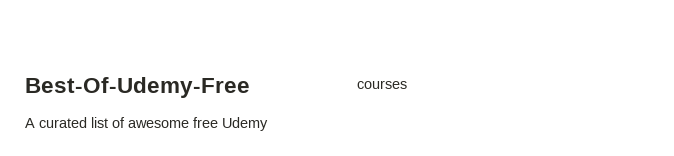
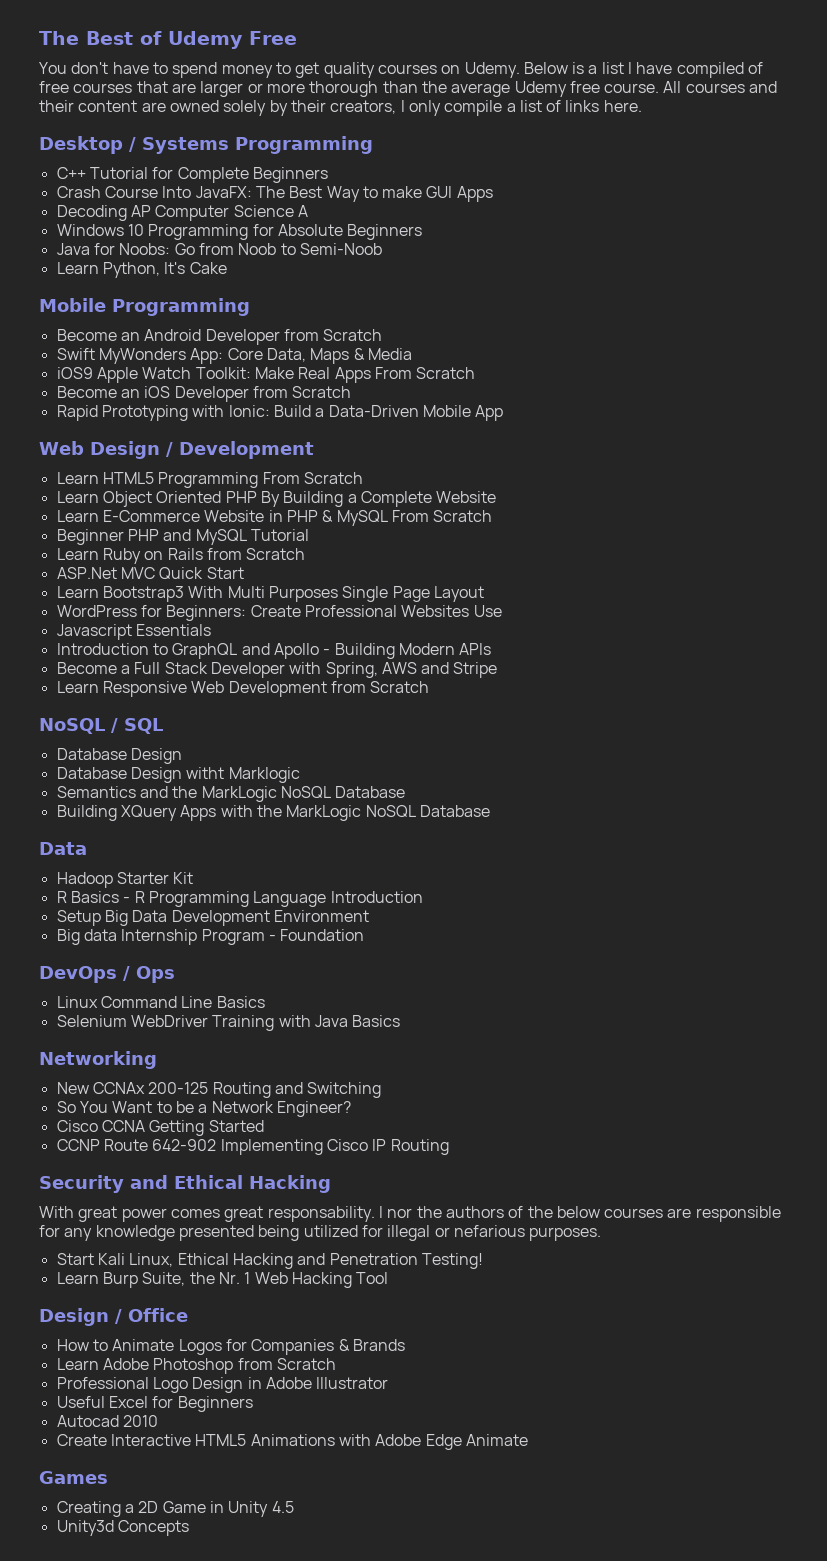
[25,77,250,98] [25,117,268,131] [357,80,407,89] Best-Of-Udemy-Free // A curated list of awesome free Udemy courses -> [39,31,297,49] [39,62,764,78] [39,81,778,97] [39,100,642,116] [39,136,373,154] [56,167,328,183] [56,186,493,202] [56,205,308,221] [56,224,423,240] [56,243,382,255] [56,262,227,278] [39,298,250,316] [56,329,383,345] [56,348,412,364] [56,367,476,383] [56,386,352,402] [56,405,504,421] [39,441,314,459] [56,472,363,488] [56,491,497,507] [56,510,493,526] [56,529,309,545] [56,548,306,564] [56,567,244,580] [56,586,484,602] [56,605,502,621] [56,624,211,640] [56,643,492,659] [56,662,498,678] [56,681,430,697] [39,718,163,734] [56,748,182,764] [56,767,300,783] [56,786,406,802] [56,805,490,821] [39,842,87,855] [56,872,194,888] [56,891,423,907] [56,910,369,926] [56,929,365,945] [39,966,175,983] [56,996,265,1008] [56,1015,401,1031] [39,1051,157,1069] [56,1082,382,1098] [56,1101,351,1117] [56,1120,264,1136] [56,1139,449,1155] [39,1175,331,1193] [39,1206,781,1222] [39,1225,602,1241] [56,1253,483,1269] [56,1272,389,1288] [39,1308,188,1326] [56,1339,405,1355] [56,1358,336,1374] [56,1377,389,1393] [56,1396,253,1412] [56,1415,158,1427] [56,1434,528,1450] [39,1471,108,1484] [56,1501,294,1517] [56,1520,189,1536] The Best of Udemy Free // You don't have to spend money to get quality courses on Udemy. Below is a list I have compiled of free courses that are larger or more thorough than the average Udemy free course. All courses and their content are owned solely by their creators, I only compile a list of links here. // Desktop / Systems Programming // C++ Tutorial for Complete Beginners // Crash Course Into JavaFX: The Best Way to make GUI Apps // Decoding AP Computer Science A // Windows 10 Programming for Absolute Beginners // Java for Noobs: Go from Noob to Semi-Noob // Learn Python, It's Cake // Mobile Programming // Become an Android Developer from Scratch // Swift MyWonders App: Core Data, Maps & Media // iOS9 Apple Watch Toolkit: Make Real Apps From Scratch // Become an iOS Developer from Scratch // Rapid Prototyping with Ionic: Build a Data-Driven Mobile App // Web Design / Development // Learn HTML5 Programming From Scratch // Learn Object Oriented PHP By Building a Complete Website // Learn E-Commerce Website in PHP & MySQL From Scratch // Beginner PHP and MySQL Tutorial // Learn Ruby on Rails from Scratch // ASP.Net MVC Quick Start // Learn Bootstrap3 With Multi Purposes Single Page Layout // WordPress for Beginners: Create Professional Websites Use // Javascript Essentials // Introduction to GraphQL and Apollo - Building Modern APIs // Become a Full Stack Developer with Spring, AWS and Stripe // Learn Responsive Web Development from Scratch // NoSQL / SQL // Database Design // Database Design witht Marklogic // Semantics and the MarkLogic NoSQL Database // Building XQuery Apps with the MarkLogic NoSQL Database // Data // Hadoop Starter Kit // R Basics - R Programming Language Introduction // Setup Big Data Development Environment // Big data Internship Program - Foundation // DevOps / Ops // Linux Command Line Basics // Selenium WebDriver Training with Java Basics // Networking // New CCNAx 200-125 Routing and Switching // So You Want to be a Network Engineer? // Cisco CCNA Getting Started // CCNP Route 642-902 Implementing Cisco IP Routing // Security and Ethical Hacking // With great power comes great responsability. I nor the authors of the below courses are responsible for any knowledge presented being utilized for illegal or nefarious purposes. // Start Kali Linux, Ethical Hacking and Penetration Testing! // Learn Burp Suite, the Nr. 1 Web Hacking Tool // Design / Office // How to Animate Logos for Companies & Brands // Learn Adobe Photoshop from Scratch // Professional Logo Design in Adobe Illustrator // Useful Excel for Beginners // Autocad 2010 // Create Interactive HTML5 Animations with Adobe Edge Animate // Games // Creating a 2D Game in Unity 4.5 // Unity3d Concepts

